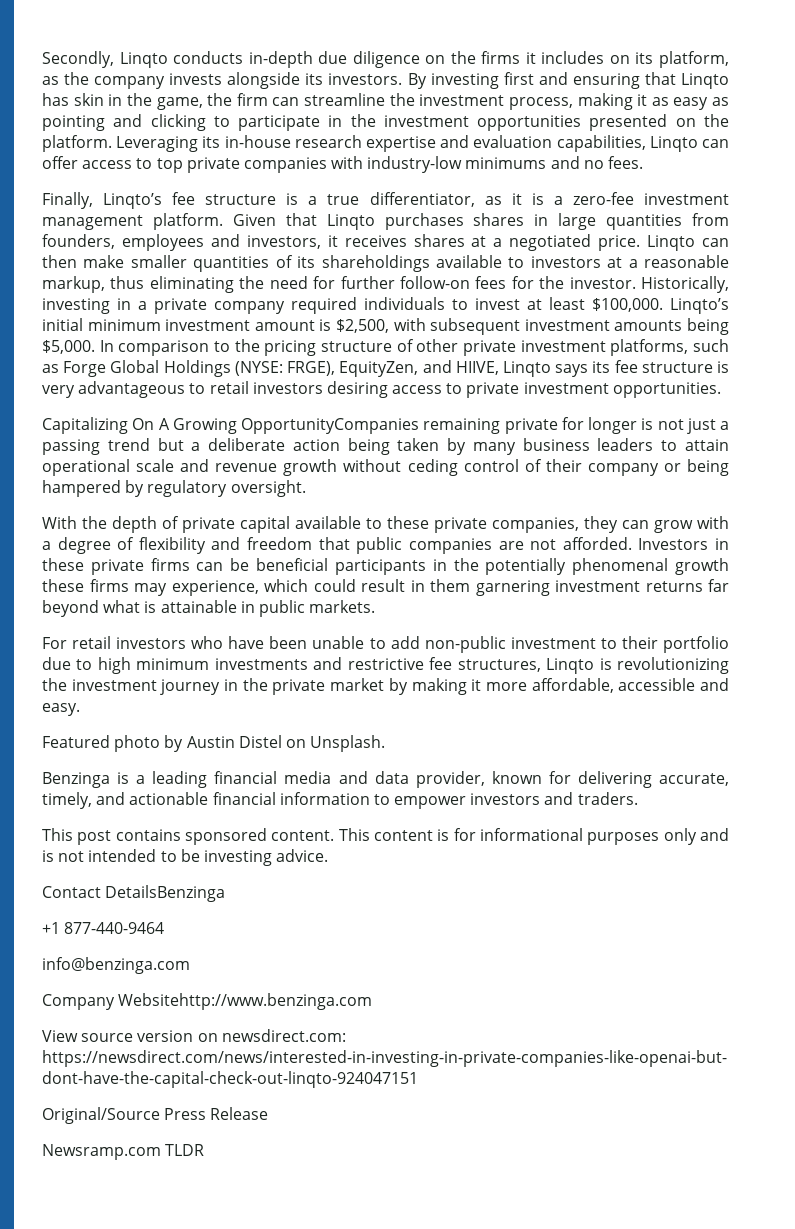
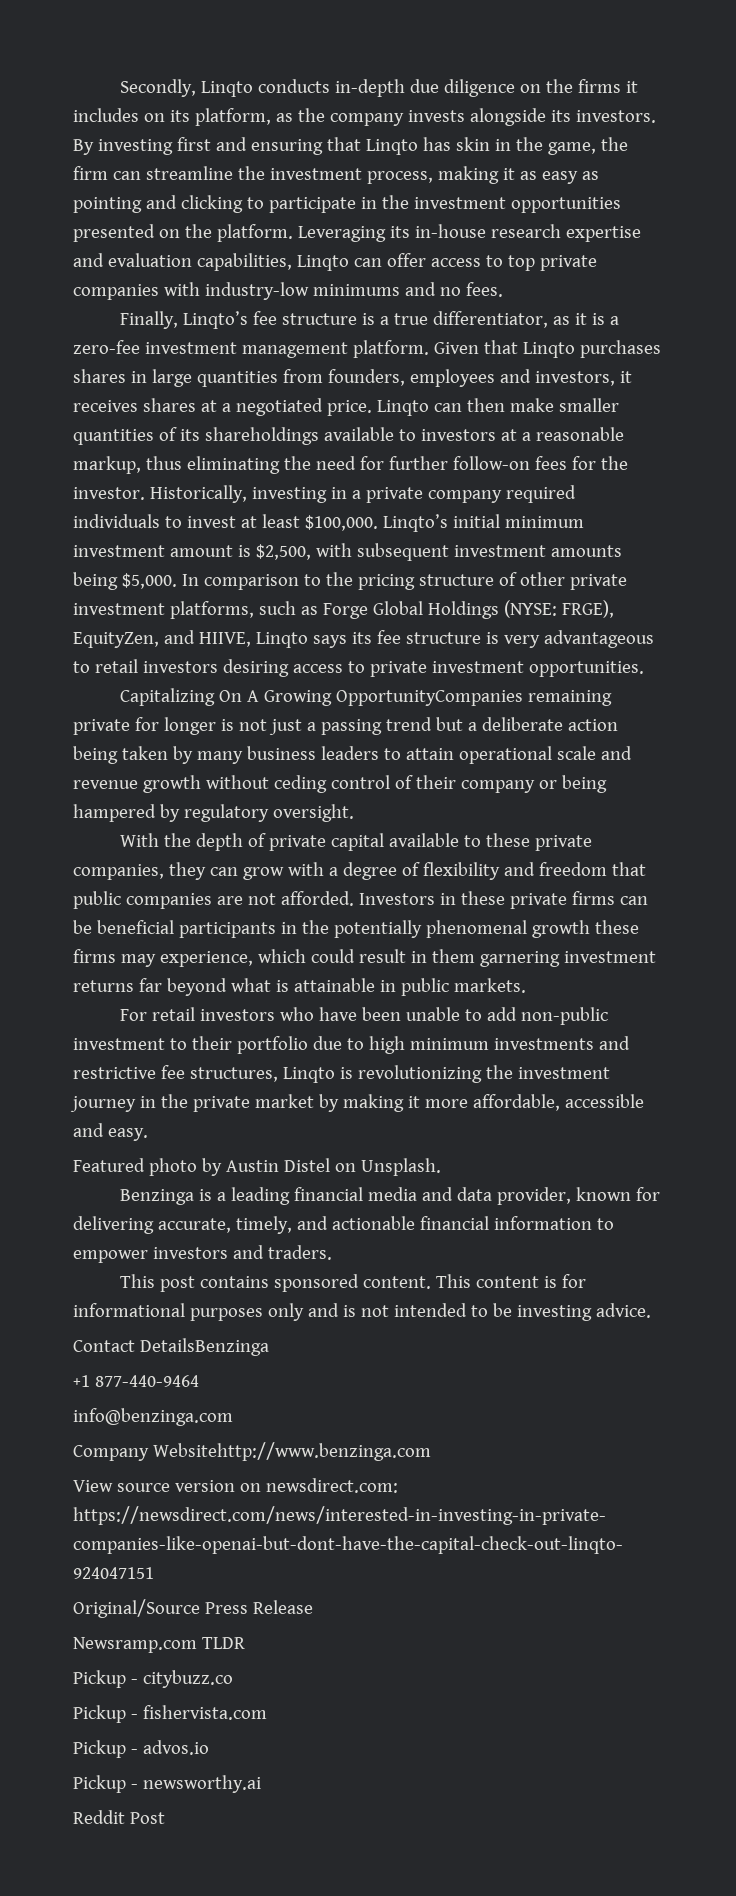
(205, 1150) none -> [73,1670,233,1688] [73,1705,267,1723] [73,1740,209,1758] [73,1775,261,1793] [73,1810,165,1824] // Pickup - citybuzz.co // Pickup - fishervista.com // Pickup - advos.io // Pickup - newsworthy.ai // Reddit Post

